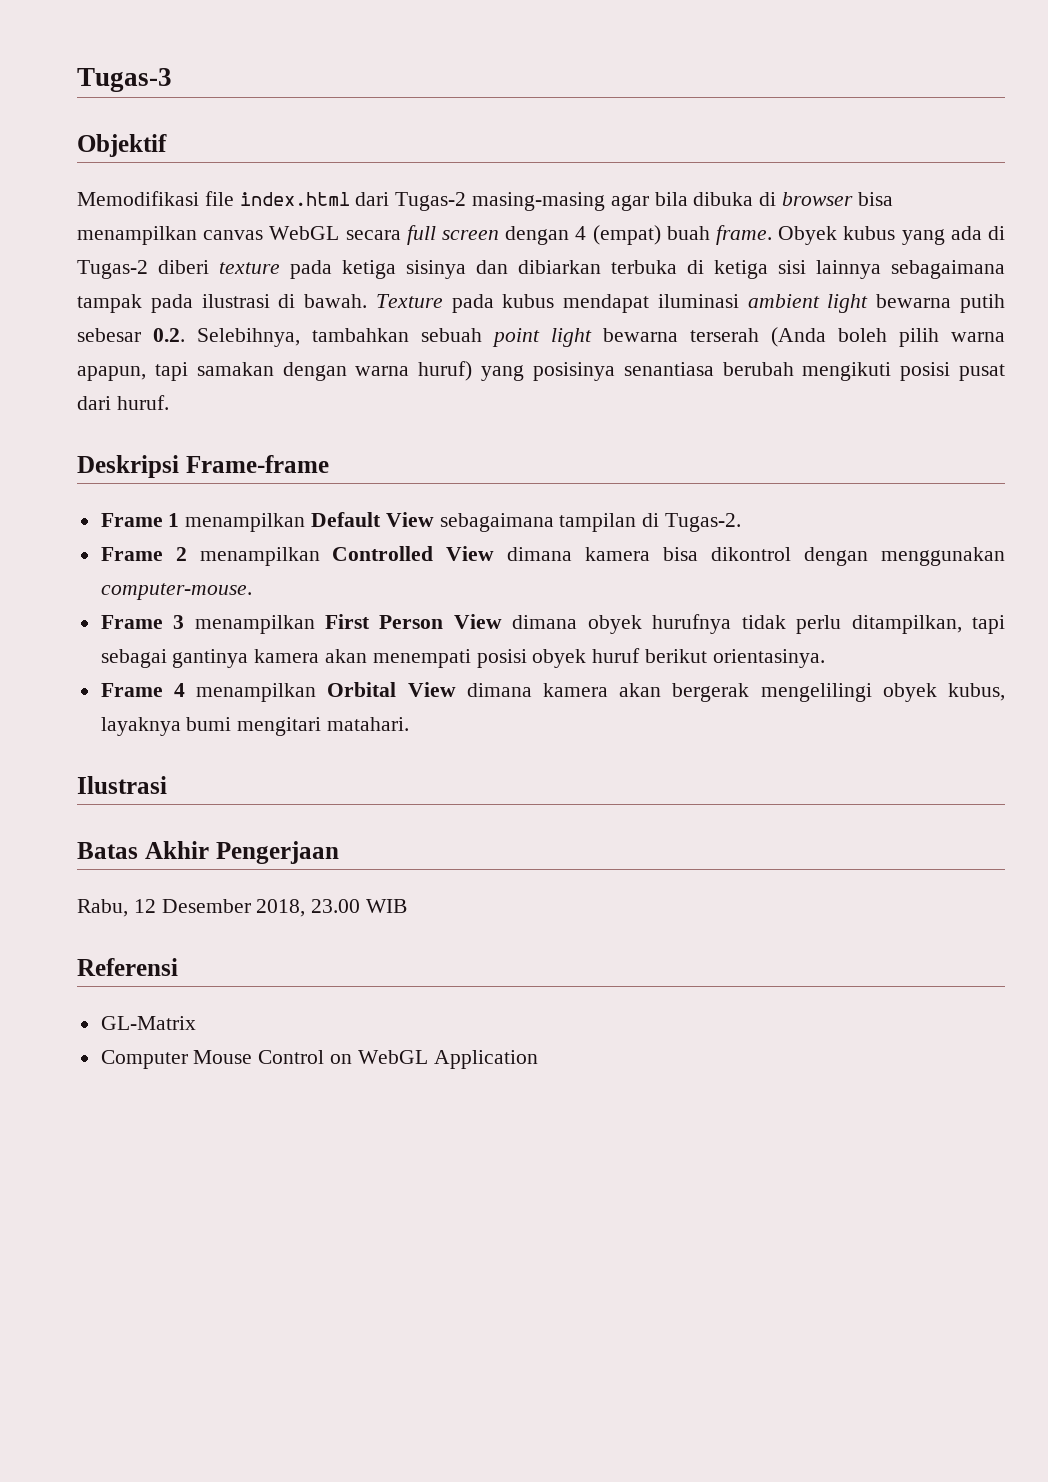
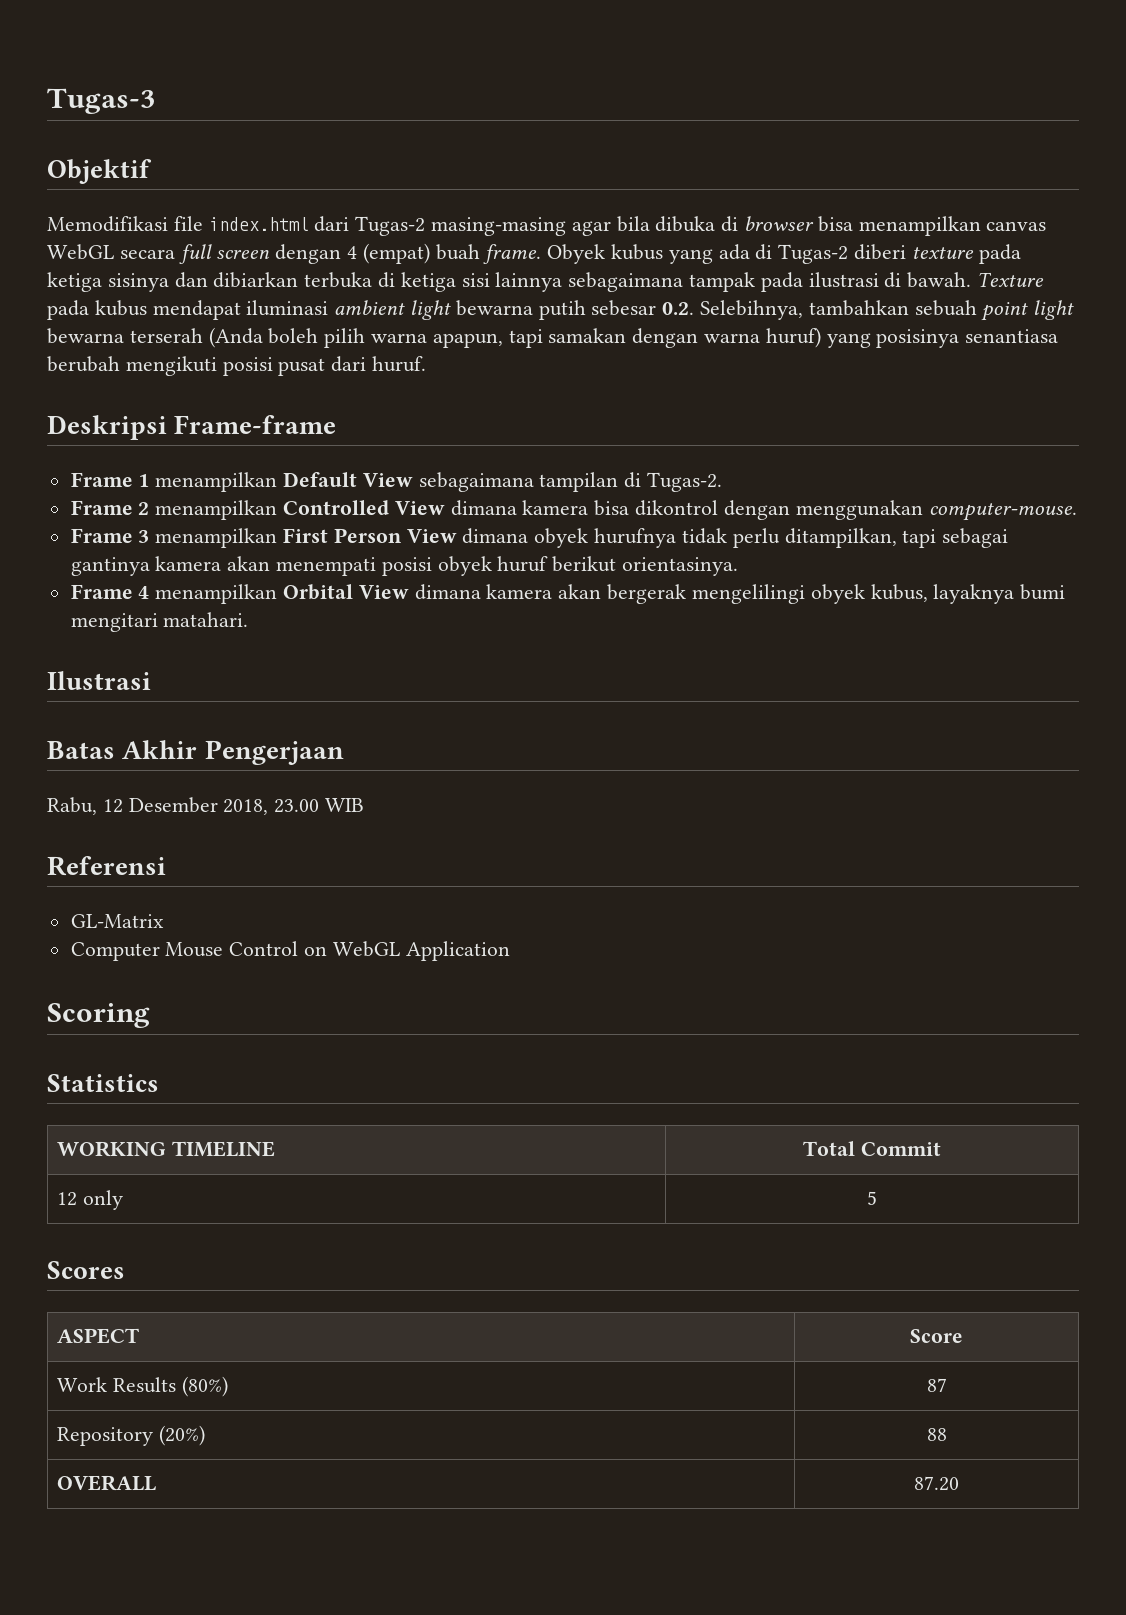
(538, 1059) none -> [47,1003,150,1028] [47,1074,159,1092] [57,1141,275,1157] [803,1141,941,1156] [57,1190,123,1210] [867,1191,877,1205] [47,1261,125,1279] [57,1328,140,1344] [910,1329,963,1343] [57,1376,228,1397] [926,1378,947,1392] [57,1425,205,1446] [926,1428,947,1441] [57,1475,157,1491] [914,1476,959,1491] // Scoring // Statistics // WORKING TIMELINE | Total Commit // 12 only | 5 // Scores // ASPECT | Score // Work Results (80%) | 87 // Repository (20%) | 88 // OVERALL | 87.20

